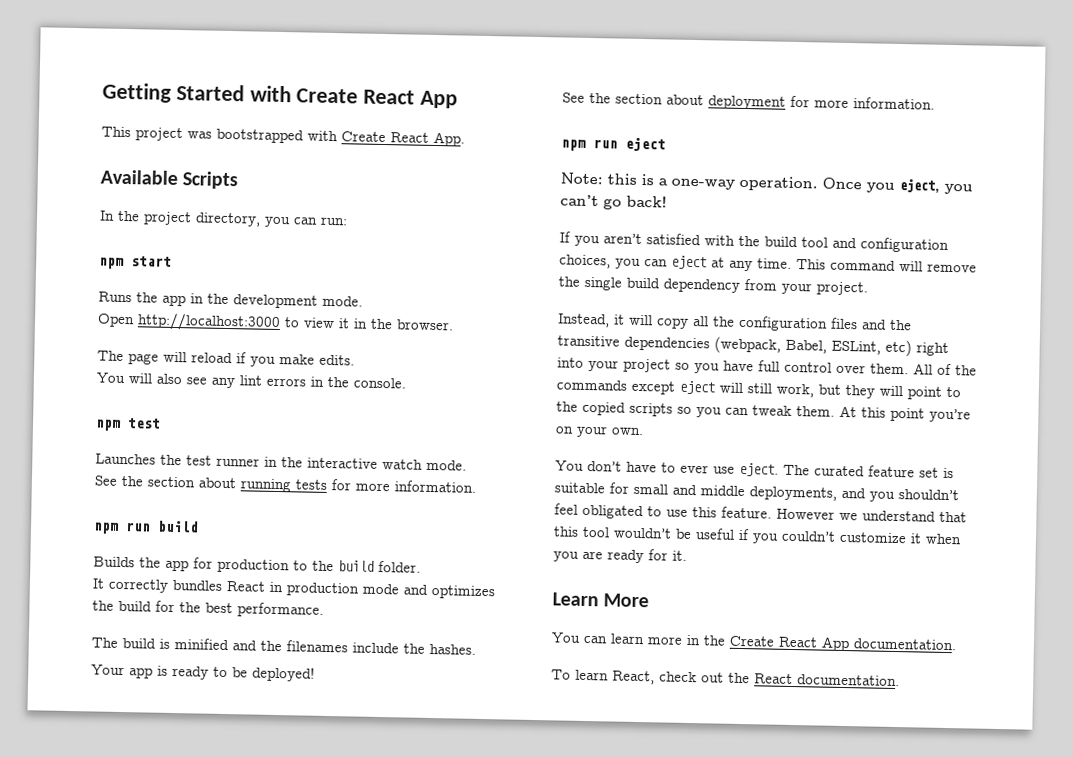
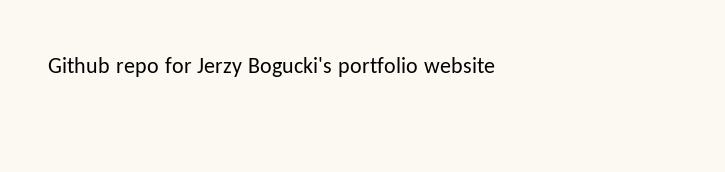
[102,82,459,109] [101,126,465,147] [100,169,239,190] [99,210,348,228] [99,256,172,269] [98,291,363,309] [97,312,454,333] [97,350,355,367] [96,372,406,389] [95,418,161,431] [95,453,467,471] [94,475,476,493] [93,520,199,534] [93,556,421,574] [92,578,495,600] [92,600,324,618] [91,637,476,655] [91,664,315,682] [562,92,935,110] [561,137,666,152] [560,172,973,195] [560,194,667,210] [559,231,949,253] [559,254,977,273] [558,276,868,296] [558,313,912,332] [557,335,949,357] [557,357,977,376] [556,379,961,400] [556,401,971,423] [555,425,644,438] [555,460,954,479] [554,482,959,502] [554,503,967,523] [553,526,962,545] [553,549,687,564] [552,592,650,608] [551,632,957,652] [551,669,900,687] Getting Started with Create React App // This project was bootstrapped with Create React App. // Available Scripts // In the project directory, you can run: // npm start // Runs the app in the development mode. // Open http://localhost:3000 to view it in the browser. // The page will reload if you make edits. // You will also see any lint errors in the console. // npm test // Launches the test runner in the interactive watch mode. // See the section about running tests for more information. // npm run build // Builds the app for production to the build folder. // It correctly bundles React in production mode and optimizes the build for the best performance. // The build is minified and the filenames include the hashes. // Your app is ready to be deployed! // See the section about deployment for more information. // npm run eject // Note: this is a one-way operation. Once you eject, you can’t go back! // If you aren’t satisfied with the build tool and configuration choices, you can eject at any time. This command will remove the single build dependency from your project. // Instead, it will copy all the configuration files and the transitive dependencies (webpack, Babel, ESLint, etc) right into your project so you have full control over them. All of the commands except eject will still work, but they will point to the copied scripts so you can tweak them. At this point you’re on your own. // You don’t have to ever use eject. The curated feature set is suitable for small and middle deployments, and you shouldn’t feel obligated to use this feature. However we understand that this tool wouldn’t be useful if you couldn’t customize it when you are ready for it. // Learn More // You can learn more in the Create React App documentation. // To learn React, check out the React documentation. -> [48,57,495,77] Github repo for Jerzy Bogucki's portfolio website

